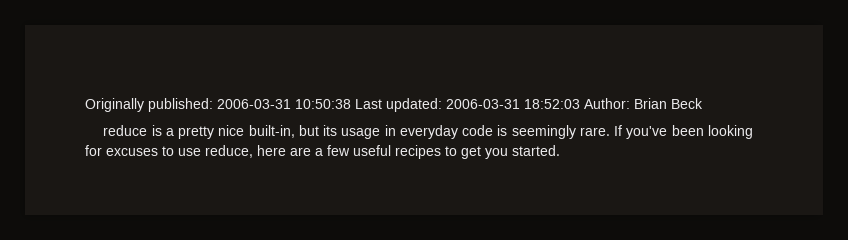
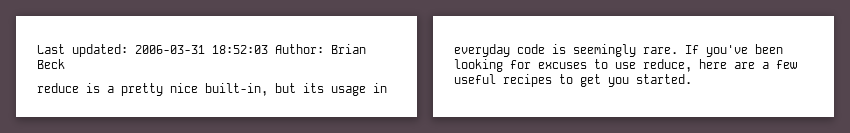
[85,98,351,112] Originally published: 2006-03-31 10:50:38 -> (37, 49) none

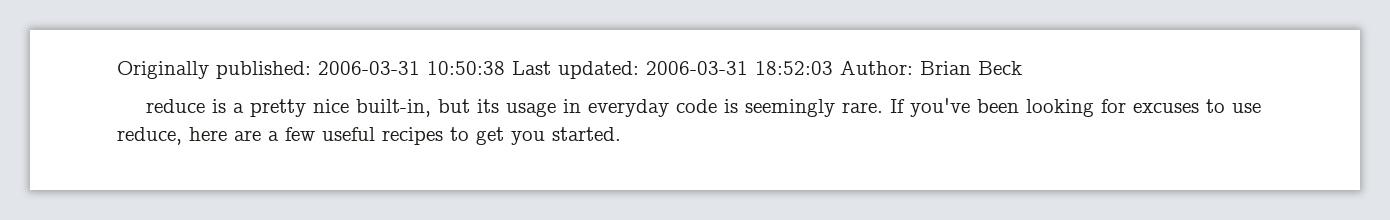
(37, 49) none -> [117,61,505,79] Originally published: 2006-03-31 10:50:38

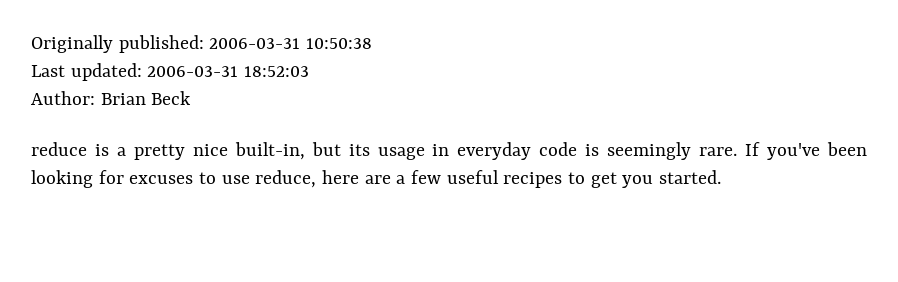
(505, 68) none -> (373, 43) //
(833, 68) none -> (310, 71) //

